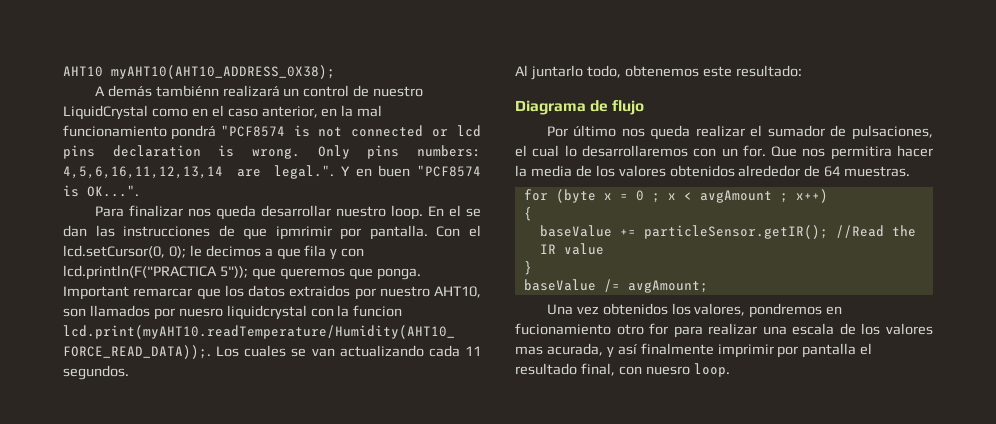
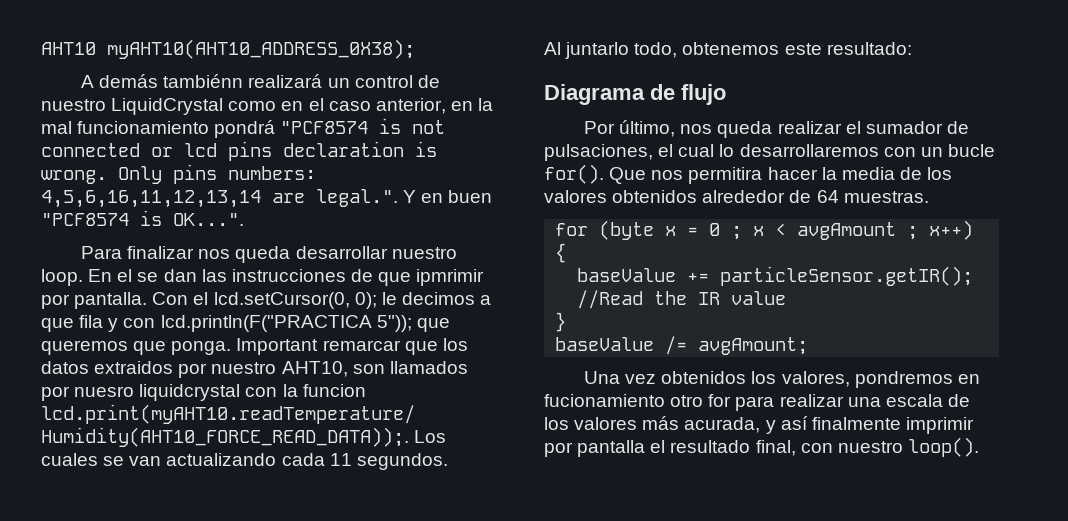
[573,125,617,137] último -> [619,120,676,137] último,
[742,145,766,157] for. -> [947,144,995,157] [544,164,604,184] bucle for().
[515,346,543,355] mas -> [642,416,680,430] más
[645,363,730,377] nuesro loop. -> [837,437,979,457] nuestro loop().

